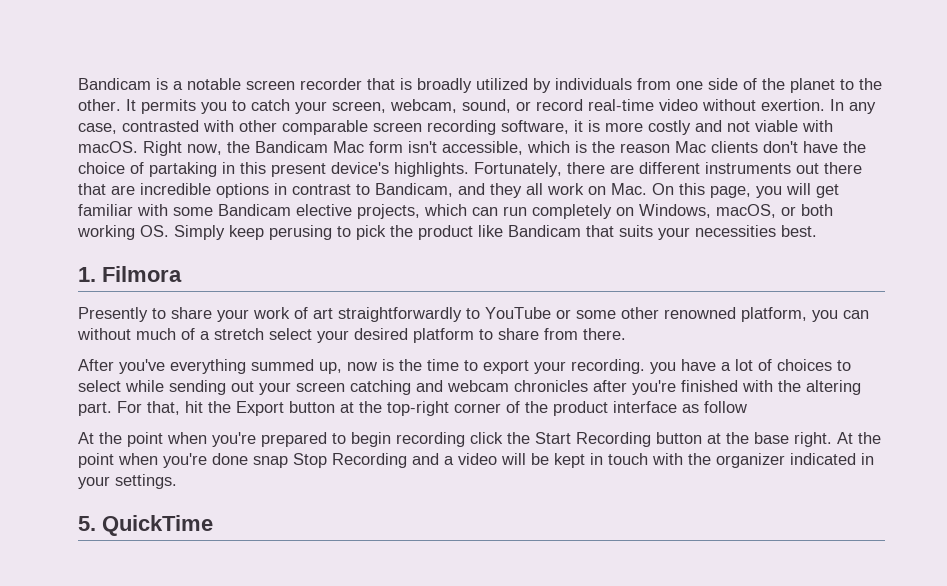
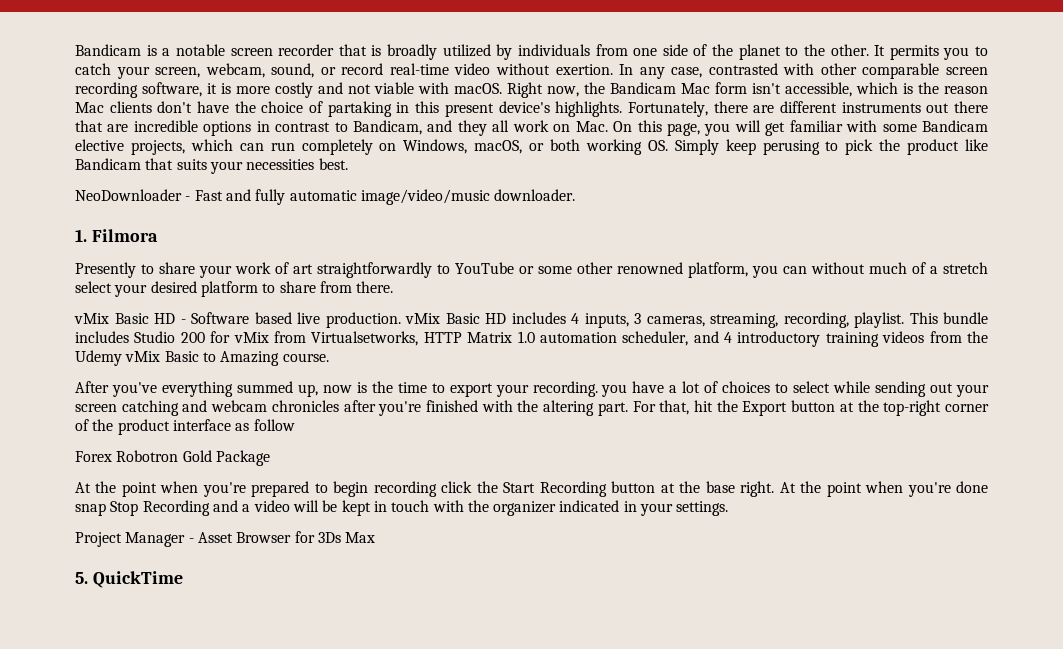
(817, 231) none -> [75,189,576,205] // NeoDownloader - Fast and fully automatic image/video/music downloader.
(626, 334) none -> [74,312,988,328] [75,331,989,347] [75,350,329,366] // vMix Basic HD - Software based live production. vMix Basic HD includes 4 inputs, 3 cameras, streaming, recording, playlist. This bundle includes Studio 200 for vMix from Virtualsetworks, HTTP Matrix 1.0 automation scheduler, and 4 introductory training videos from the Udemy vMix Basic to Amazing course.
(747, 407) none -> [75,450,270,466] // Forex Robotron Gold Package
(177, 481) none -> [75,531,376,547] // Project Manager - Asset Browser for 3Ds Max

